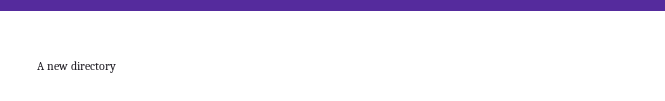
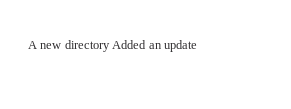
(117, 67) none -> [112,40,197,52] Added an update

